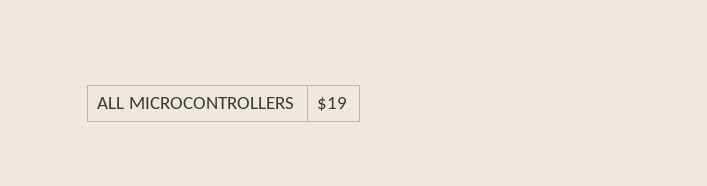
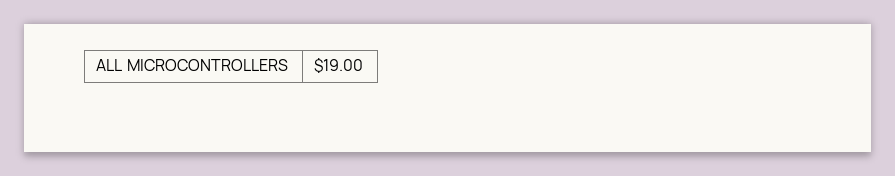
[317,97,348,111] $19 -> [314,58,364,73] $19.00

